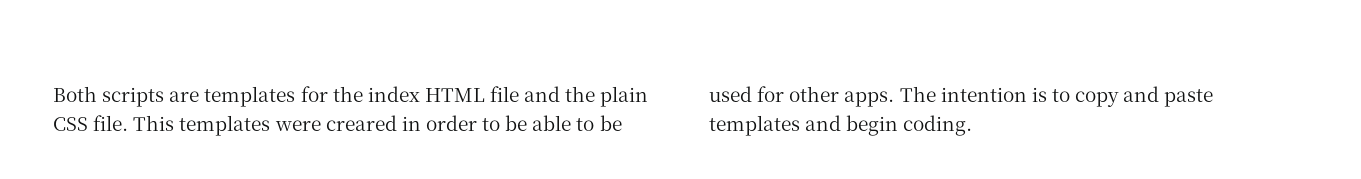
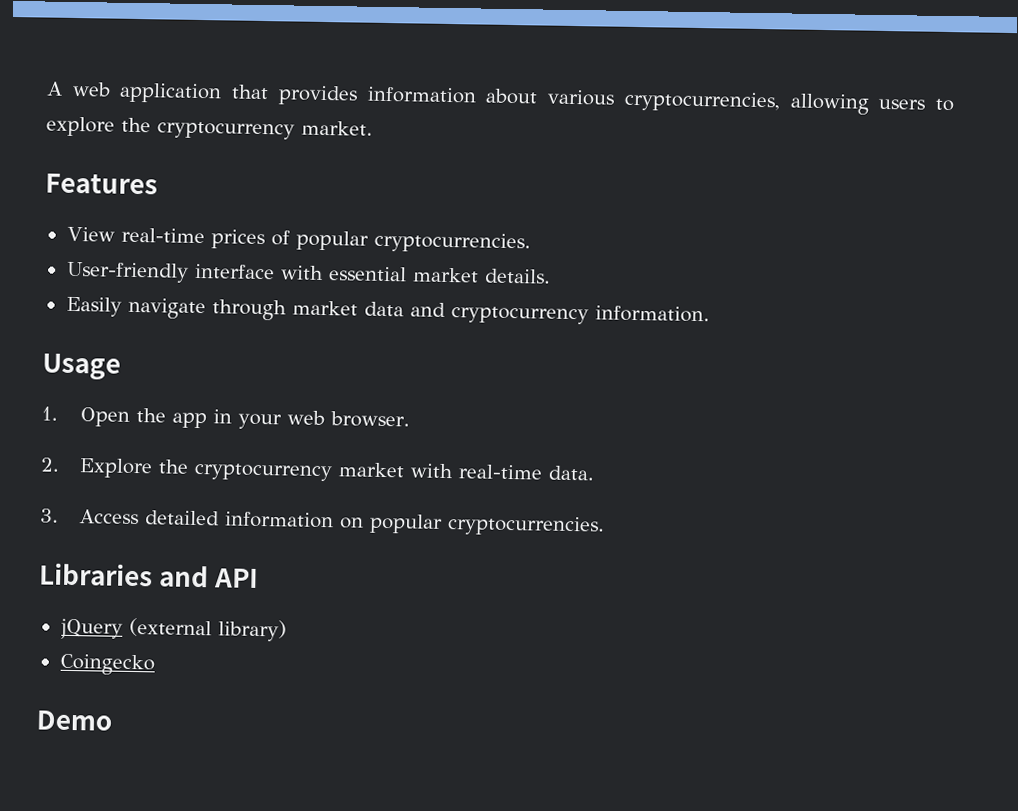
[53,86,649,107] [53,115,622,136] [709,86,1214,107] [709,115,973,136] Both scripts are templates for the index HTML file and the plain CSS file. This templates were creared in order to be able to be used for other apps. The intention is to copy and paste templates and begin coding. -> [46,81,955,115] [46,116,373,140] [45,173,158,195] [66,226,531,254] [65,261,551,284] [65,296,710,325] [42,353,121,380] [41,406,410,430] [40,457,595,482] [40,508,605,537] [39,562,260,589] [59,617,287,642] [59,653,155,676] [36,710,113,731] A web application that provides information about various cryptocurrencies, allowing users to explore the cryptocurrency market. // Features // View real-time prices of popular cryptocurrencies. // User-friendly interface with essential market details. // Easily navigate through market data and cryptocurrency information. // Usage // 1. Open the app in your web browser. // 2. Explore the cryptocurrency market with real-time data. // 3. Access detailed information on popular cryptocurrencies. // Libraries and API // jQuery (external library) // Coingecko // Demo

